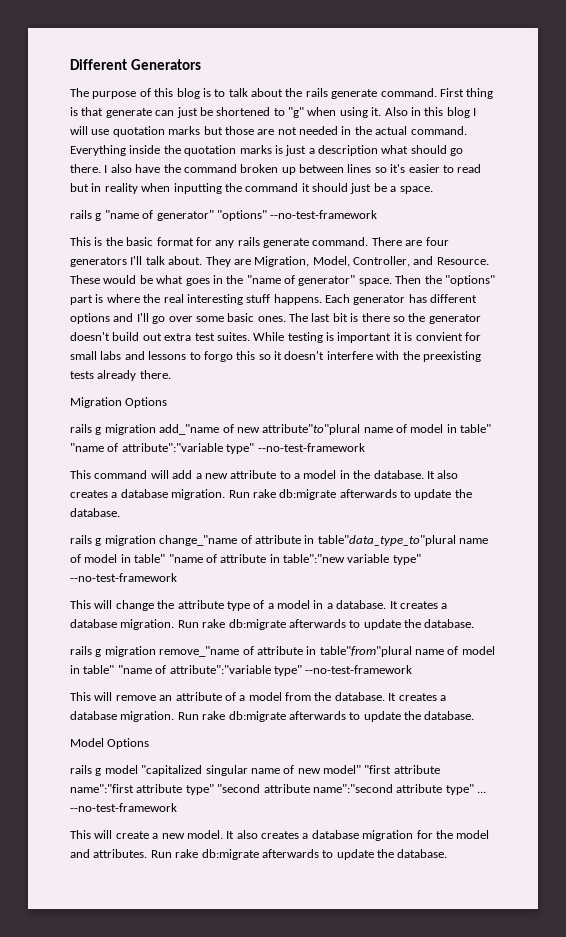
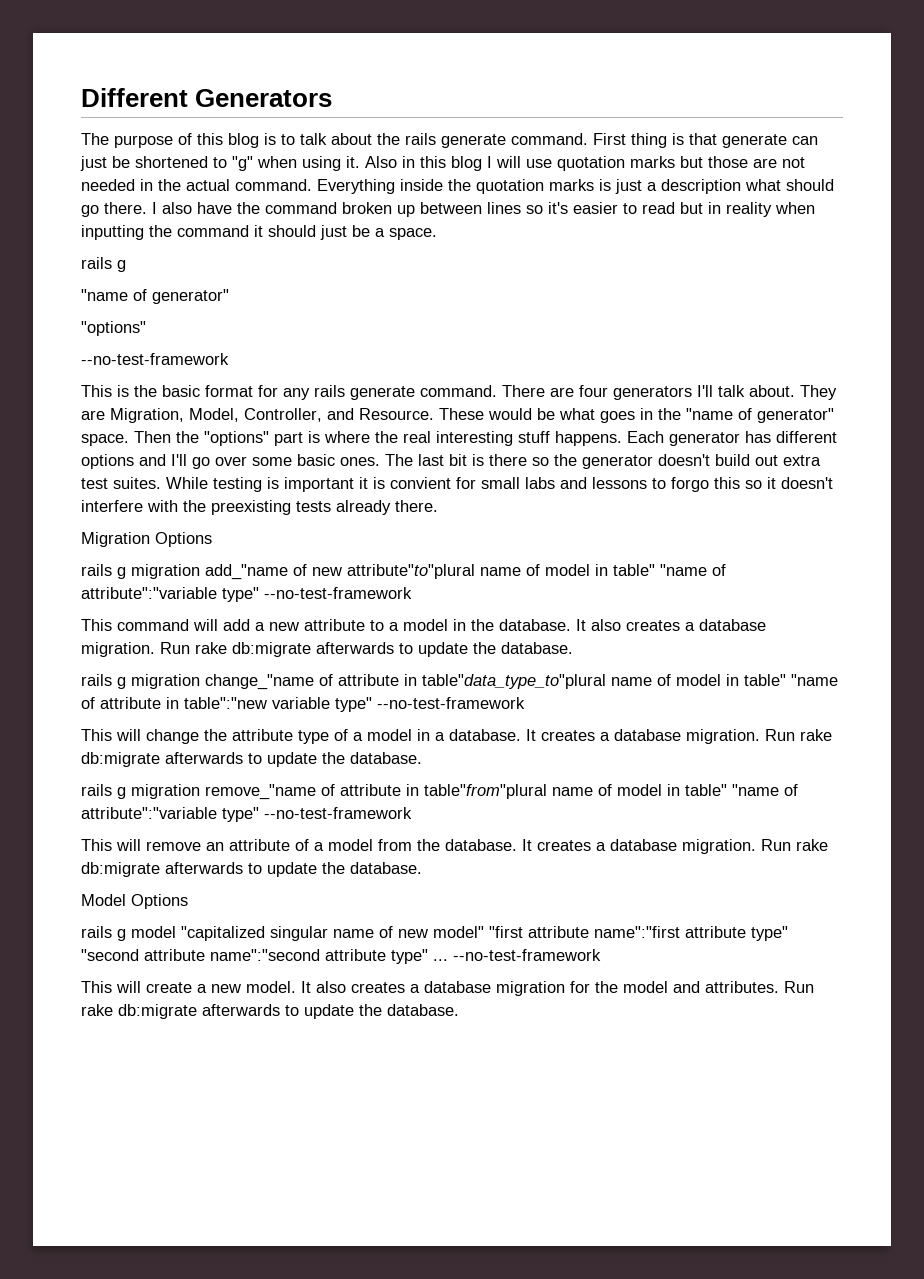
[104,210,267,221] "name of generator" "options" -> [81,289,229,304] [81,321,146,336] // "name of generator" // "options" //

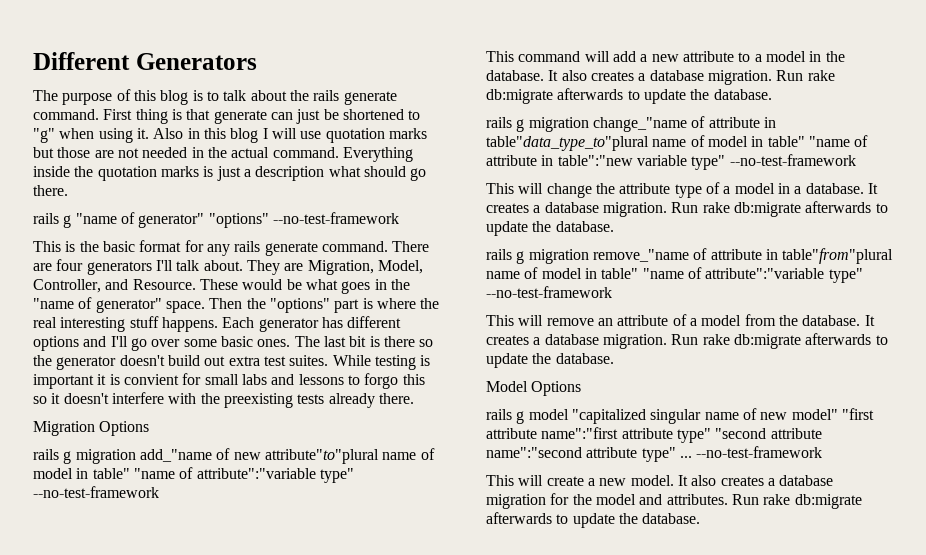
[152,202,815,217] [81,225,437,240] [81,257,126,272] [81,289,229,304] [81,321,146,336] I also have the command broken up between lines so it's easier to read but in reality when inputting the command it should just be a space. // rails g // "name of generator" // "options" // -> [33,212,269,228] // rails g "name of generator" "options"

